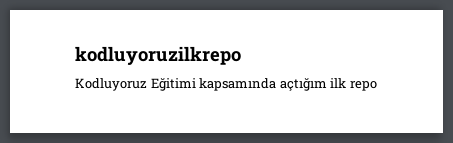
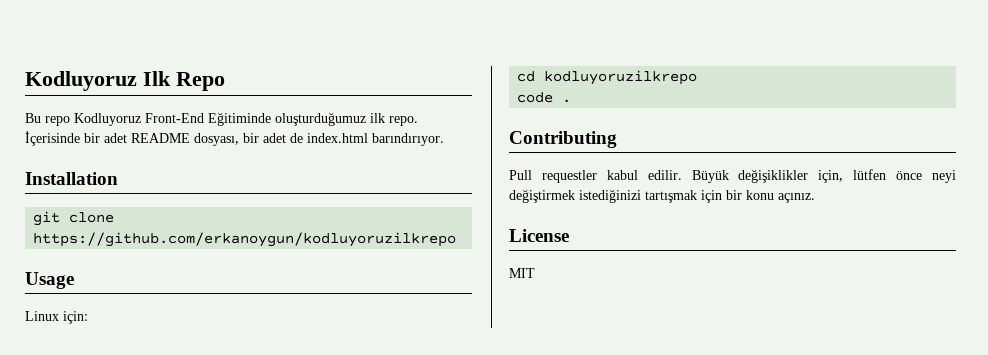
[75,46,241,65] [75,78,377,91] kodluyoruzilkrepo // Kodluyoruz Eğitimi kapsamında açtığım ilk repo -> [25,71,225,91] [25,112,418,126] [25,131,444,146] [25,172,118,185] [33,211,115,226] [33,232,457,247] [25,272,74,289] [25,311,88,324] [517,70,698,85] [517,92,572,103] [509,131,617,148] [509,169,957,183] [509,189,815,203] [509,229,569,242] [509,268,535,278] Kodluyoruz Ilk Repo // Bu repo Kodluyoruz Front-End Eğitiminde oluşturduğumuz ilk repo. İçerisinde bir adet README dosyası, bir adet de index.html barındırıyor. // Installation // git clone https://github.com/erkanoygun/kodluyoruzilkrepo // Usage // Linux için: // cd kodluyoruzilkrepo // code . // Contributing // Pull requestler kabul edilir. Büyük değişiklikler için, lütfen önce neyi değiştirmek istediğinizi tartışmak için bir konu açınız. // License // MIT

